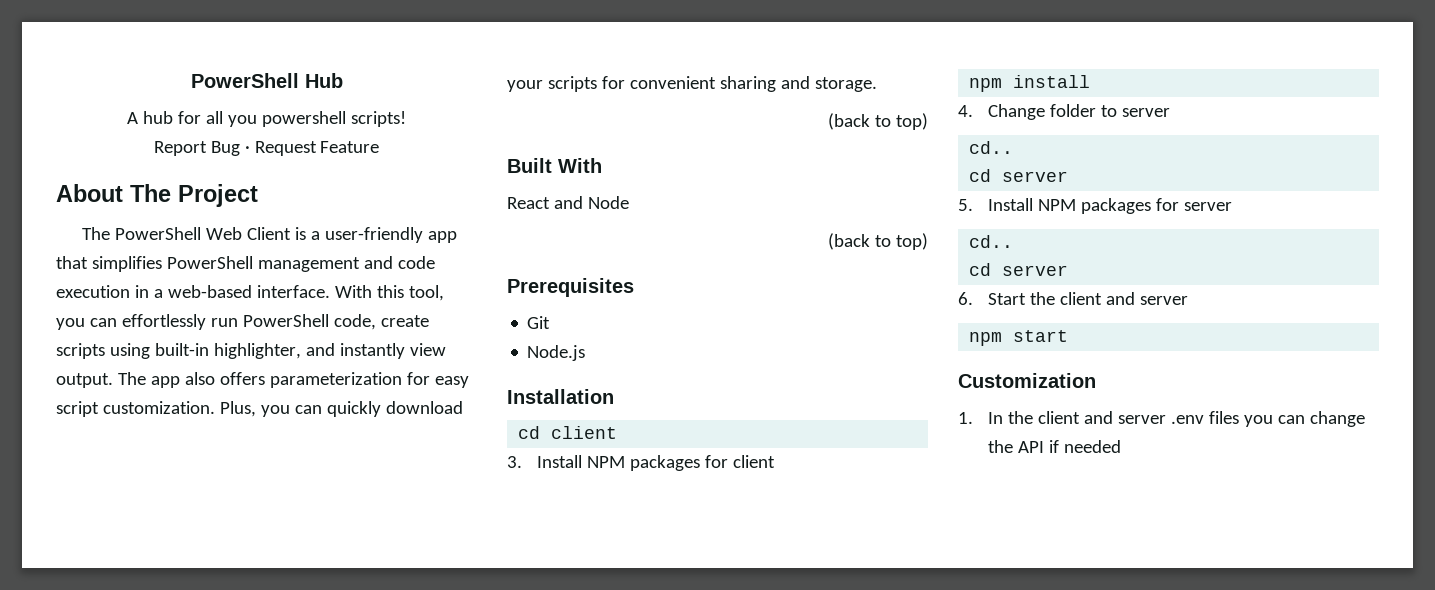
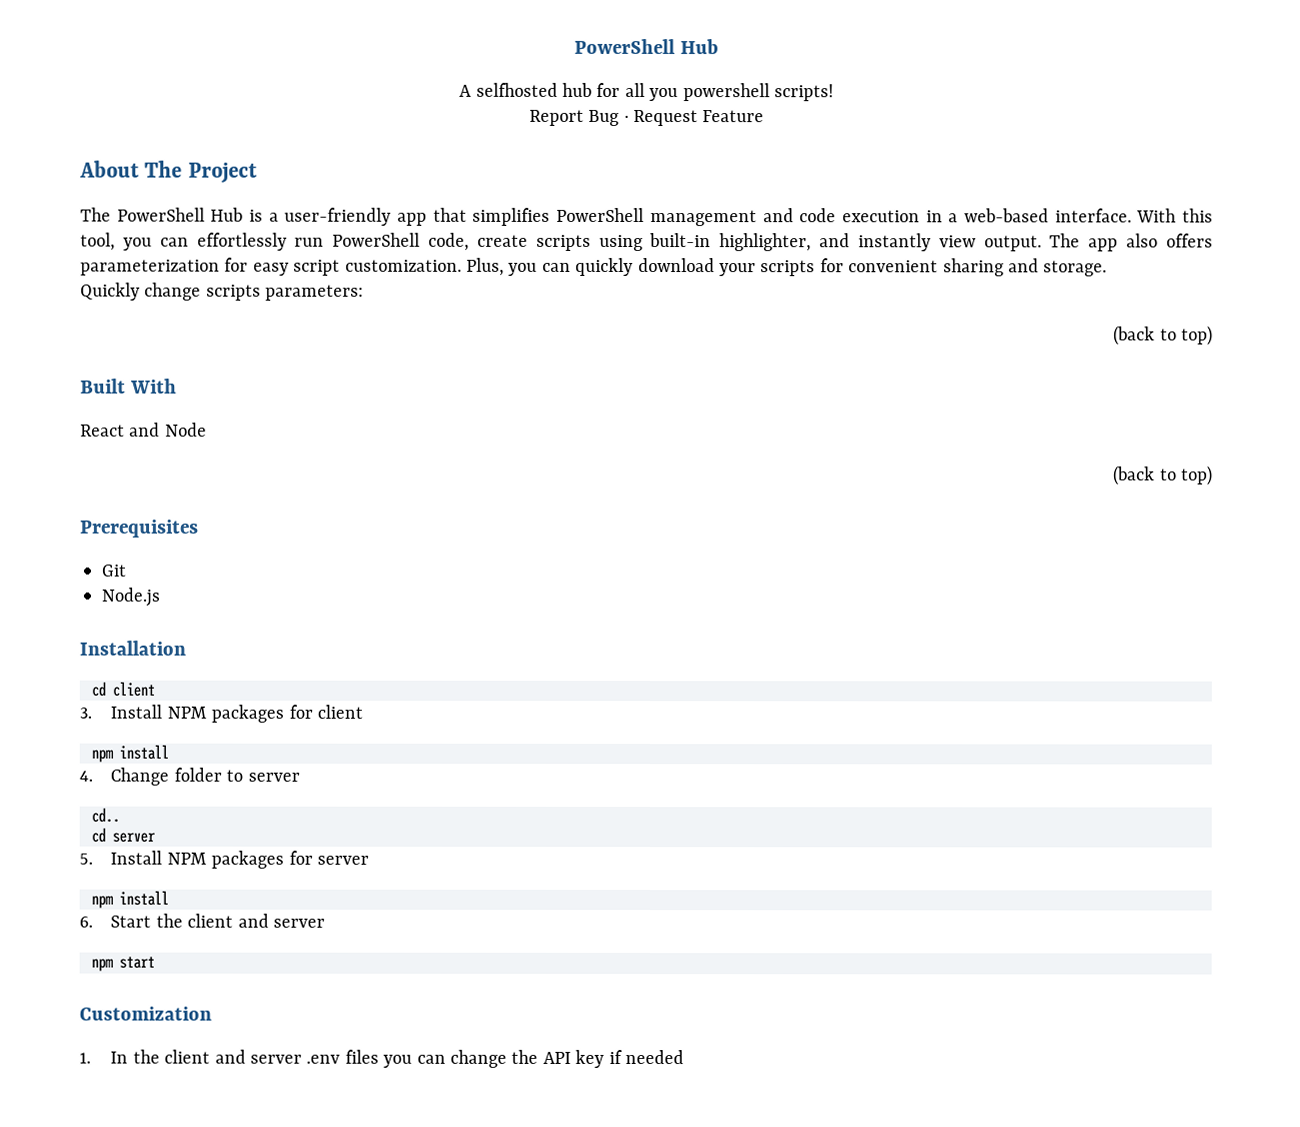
(139, 118) none -> [475,82,558,97] selfhosted
[205,227,291,240] Web Client -> [210,207,244,222] Hub
(877, 84) none -> [80,282,365,301] // Quickly change scripts parameters:
[969,235,1014,248] [969,263,1069,276] cd.. // cd server -> [91,890,169,909] npm install
(1044, 447) none -> [575,1049,605,1068] key

